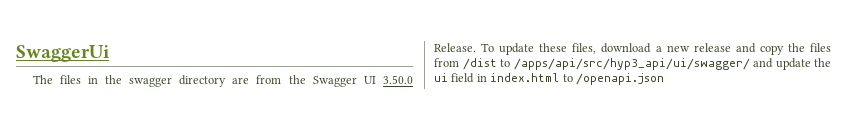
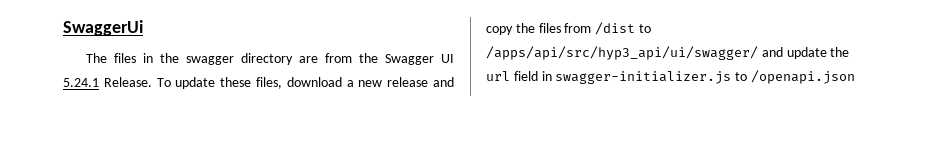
[383,75,413,84] 3.50.0 -> [63,78,99,87] 5.24.1
[434,73,448,82] ui -> [486,71,510,81] url
[490,73,560,82] index.html -> [555,71,732,84] swagger-initializer.js

